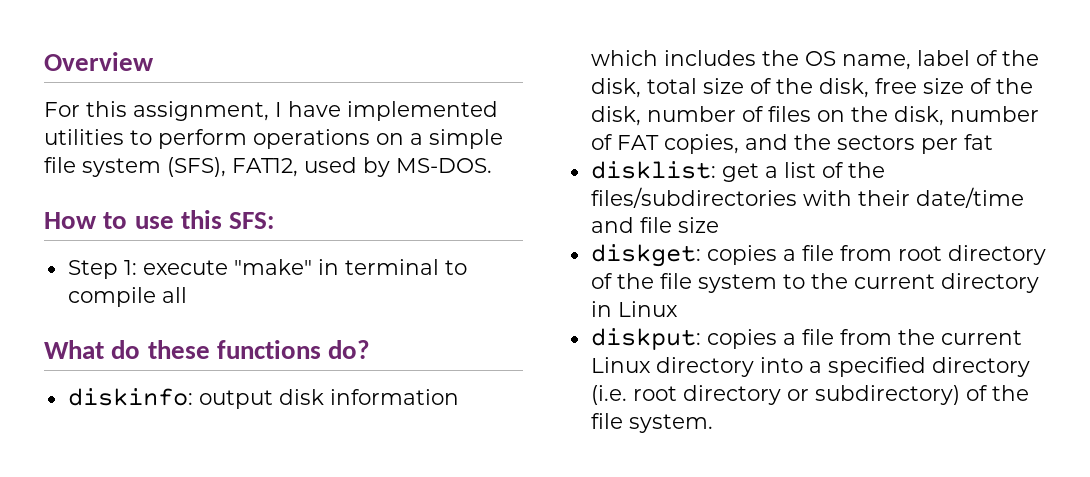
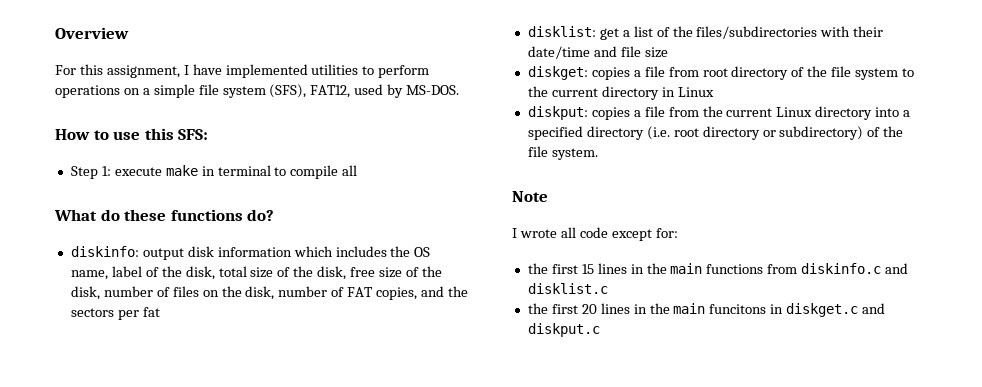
[233,259,312,275] "make" -> [165,165,198,176] make
(713, 423) none -> [512,191,548,202] [512,227,678,241] [527,263,909,274] [527,283,608,294] [527,303,886,317] [527,323,600,337] // Note // I wrote all code except for: // the first 15 lines in the main functions from diskinfo.c and disklist.c // the first 20 lines in the main funcitons in diskget.c and diskput.c

